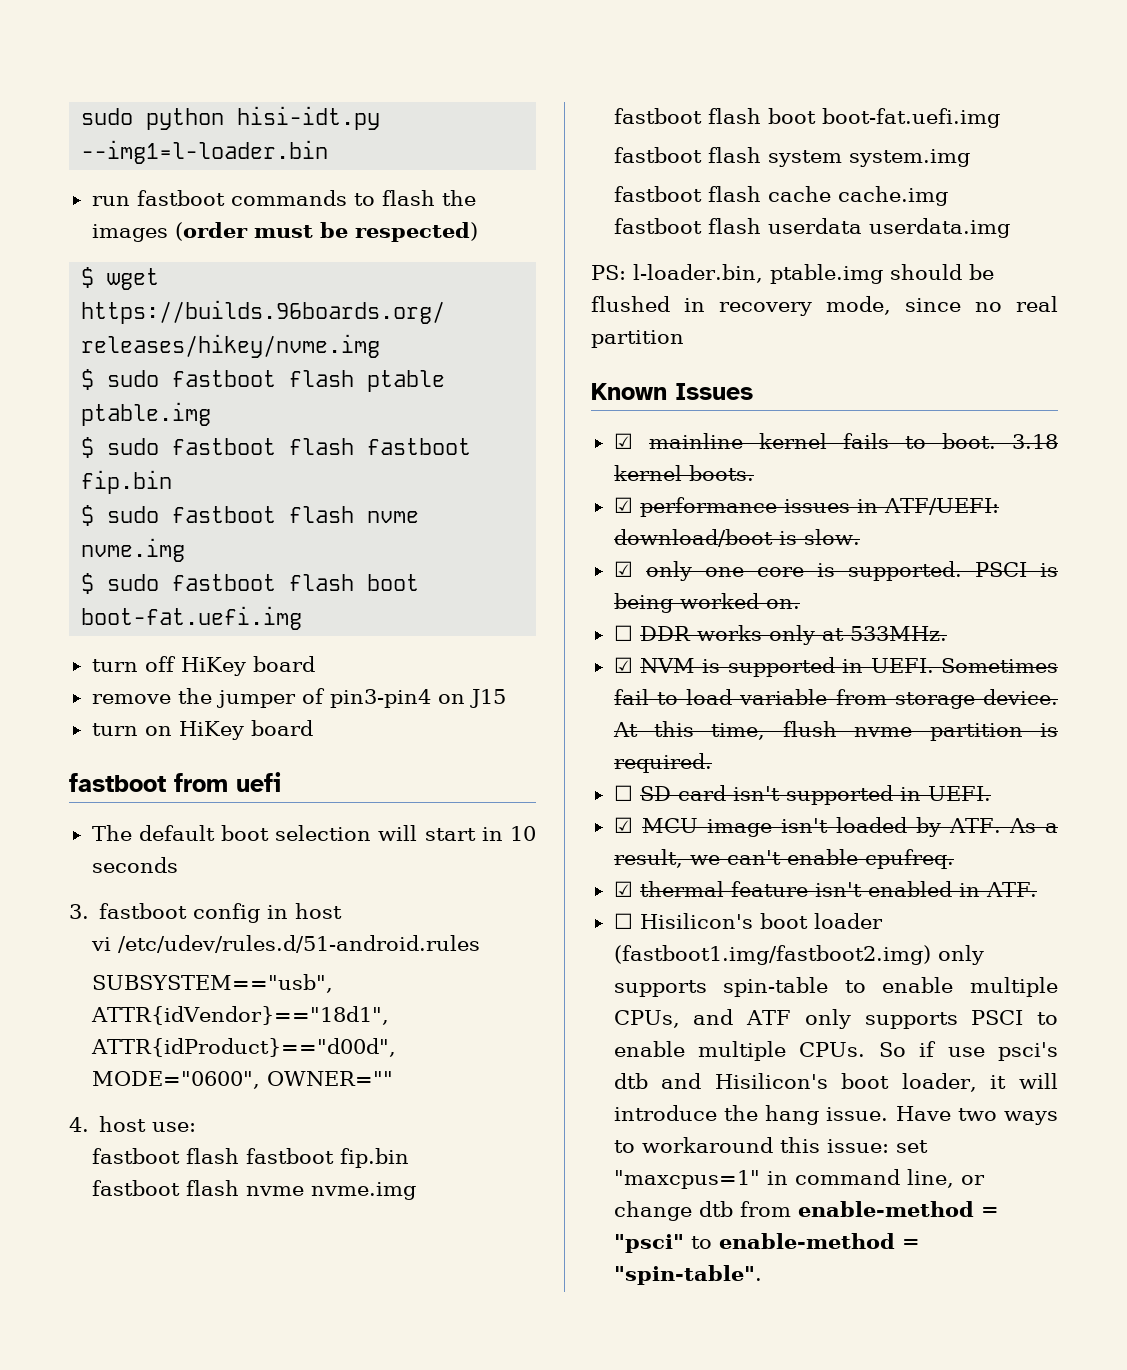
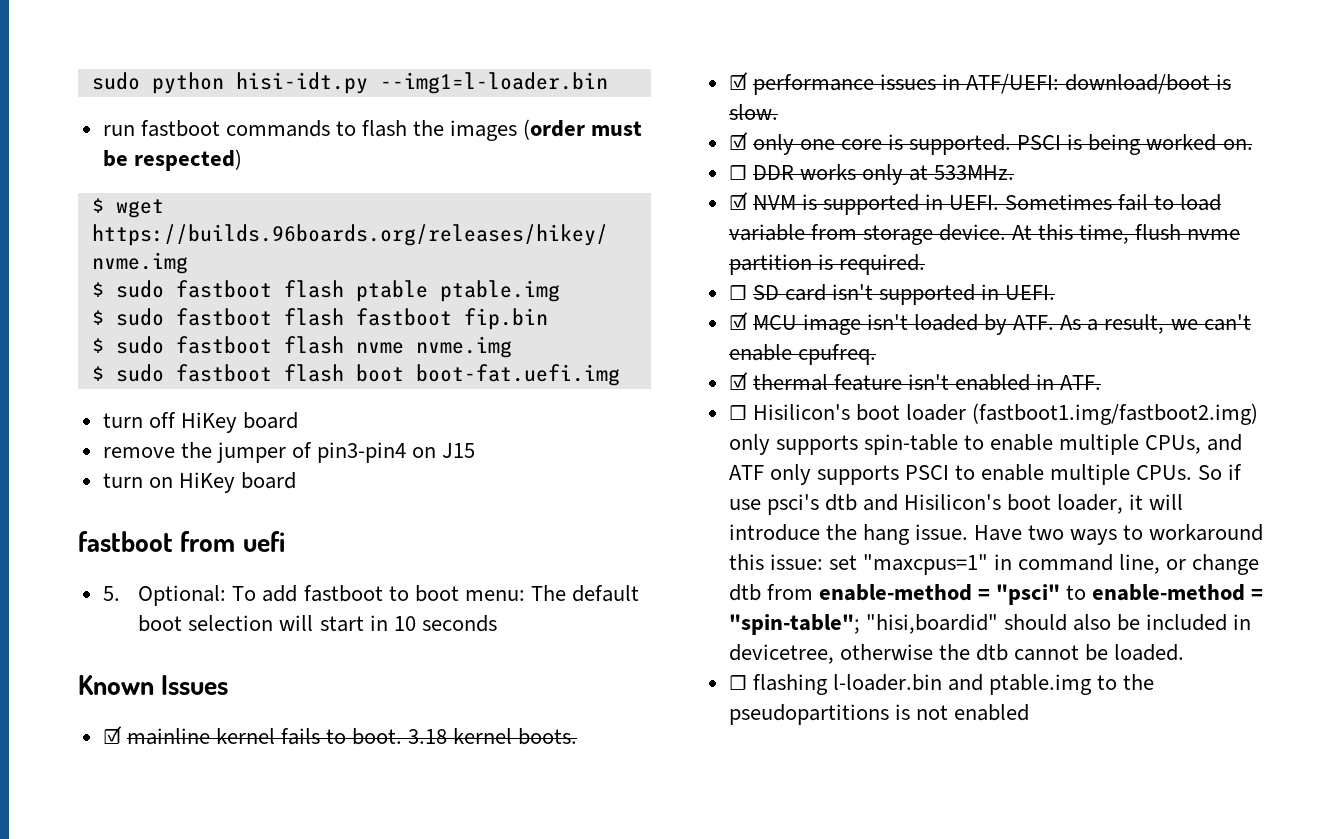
(281, 782) none -> [102,585,525,606] 5. Optional: To add fastboot to boot menu:
[69,903,343,923] [91,935,481,953] [92,974,334,993] [91,1006,390,1025] [91,1038,397,1057] [92,1071,394,1089] [69,1116,197,1132] [92,1148,410,1168] [92,1180,417,1200] [614,108,1001,128] [614,147,971,167] [614,186,949,206] [614,218,1011,238] [591,264,994,284] [591,296,1058,316] [591,330,684,348] // 3. fastboot config in host // vi /etc/udev/rules.d/51-android.rules // SUBSYSTEM=="usb", ATTR{idVendor}=="18d1", ATTR{idProduct}=="d00d", MODE="0600", OWNER="" // 4. host use: // fastboot flash fastboot fip.bin // fastboot flash nvme nvme.img // fastboot flash boot boot-fat.uefi.img // fastboot flash system system.img // fastboot flash cache cache.img // fastboot flash userdata userdata.img // PS: l-loader.bin, ptable.img should be flushed in recovery mode, since no real partition -> (497, 623) none
[613,1265,762,1285] "spin-table". -> [728,614,1252,635] [728,644,1185,664] [728,674,1155,695] [728,704,1029,725] "spin-table"; "hisi,boardid" should also be included in devicetree, otherwise the dtb cannot be loaded. // ☐ flashing l-loader.bin and ptable.img to the pseudopartitions is not enabled

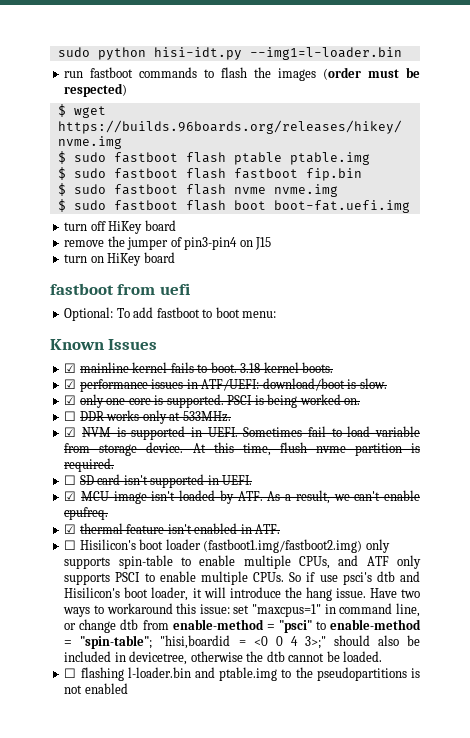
[102,586,120,601] 5. -> (190, 289) none
[530,585,639,602] [138,615,497,632] The default boot selection will start in 10 seconds -> (277, 314) none
[865,614,998,634] "hisi,boardid" -> [160,635,326,649] "hisi,boardid = <0 0 4 3>;"

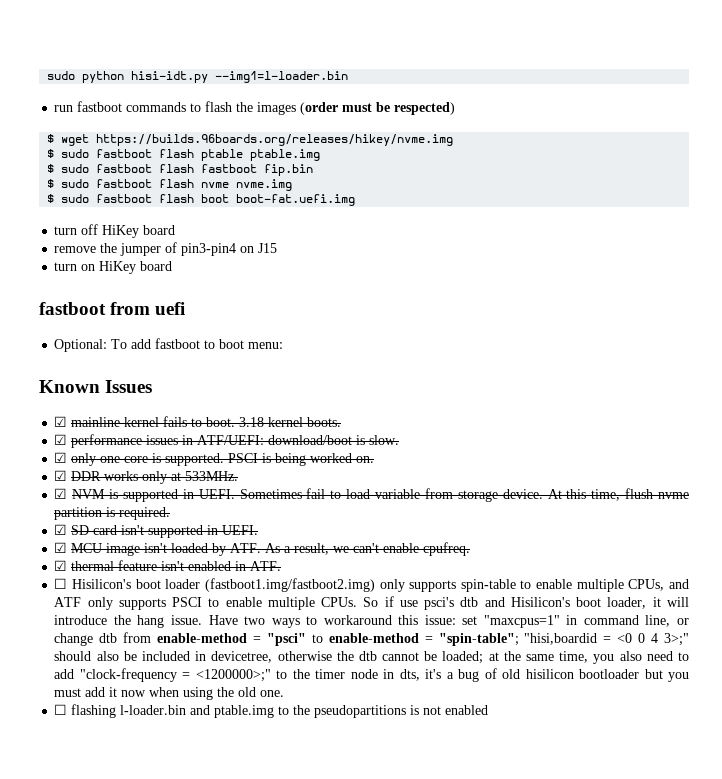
[64,411,77,421] ☐ -> [54,470,68,481] ☑
[64,475,77,485] ☐ -> [54,524,68,535] ☑
[343,651,383,662] loaded. -> [442,651,690,664] [54,668,689,682] [54,687,285,700] loaded; at the same time, you also need to add "clock-frequency = <1200000>;" to the timer node in dts, it's a bug of old hisilicon bootloader but you must add it now when using the old one.

